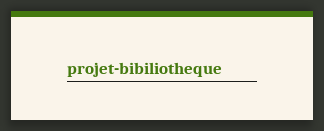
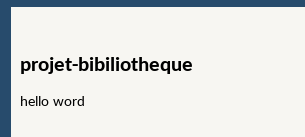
(222, 69) none -> [20,96,85,106] // hello word

